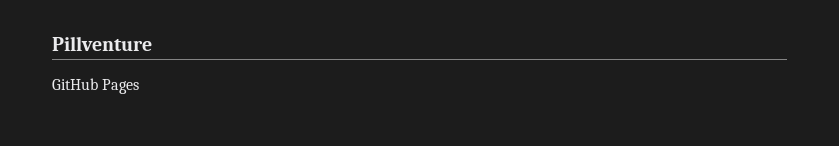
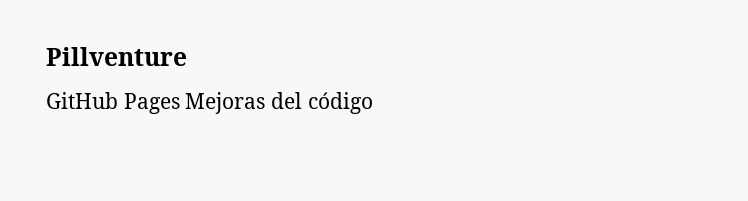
(140, 86) none -> [185,92,373,114] Mejoras del código

